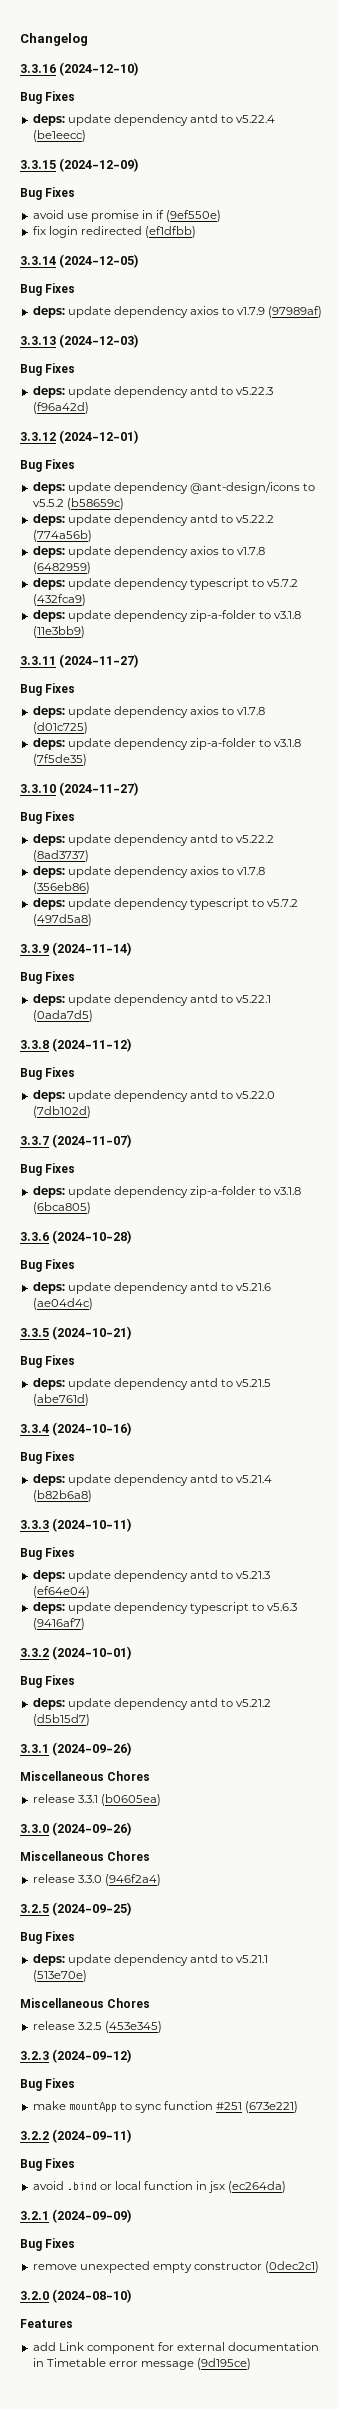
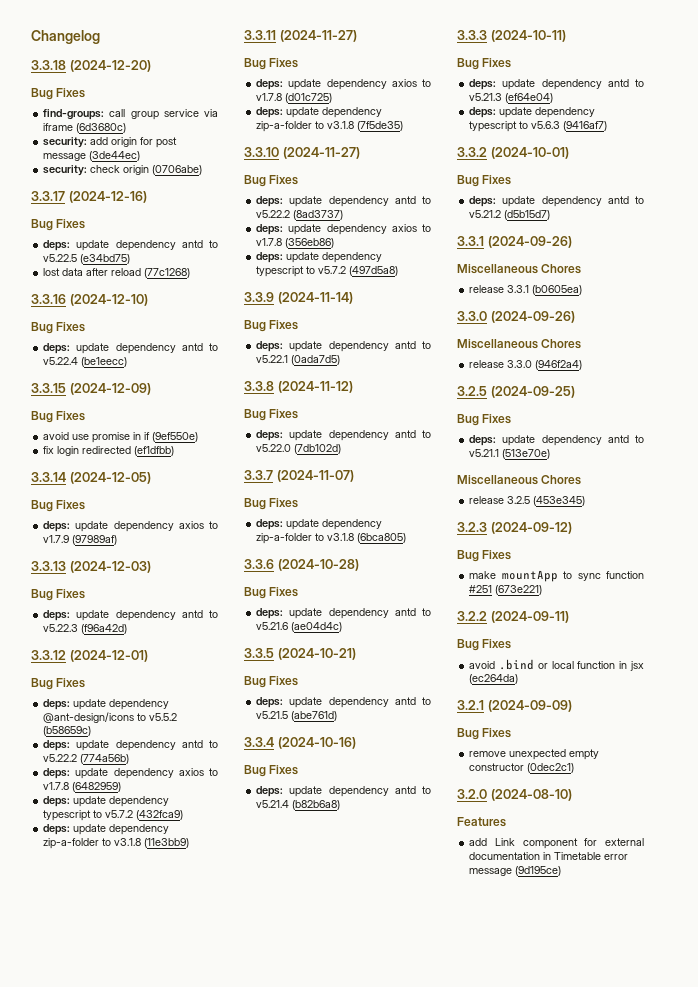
(88, 39) none -> [31,60,151,72] [31,88,86,100] [43,109,218,120] [43,123,127,133] [43,137,178,148] [43,151,141,161] [43,165,203,176] [31,191,147,203] [31,219,86,231] [43,240,218,251] [43,254,131,264] [43,268,191,278] // 3.3.18 (2024-12-20) // Bug Fixes // find-groups: call group service via iframe (6d3680c) // security: add origin for post message (3de44ec) // security: check origin (0706abe) // 3.3.17 (2024-12-16) // Bug Fixes // deps: update dependency antd to v5.22.5 (e34bd75) // lost data after reload (77c1268)

